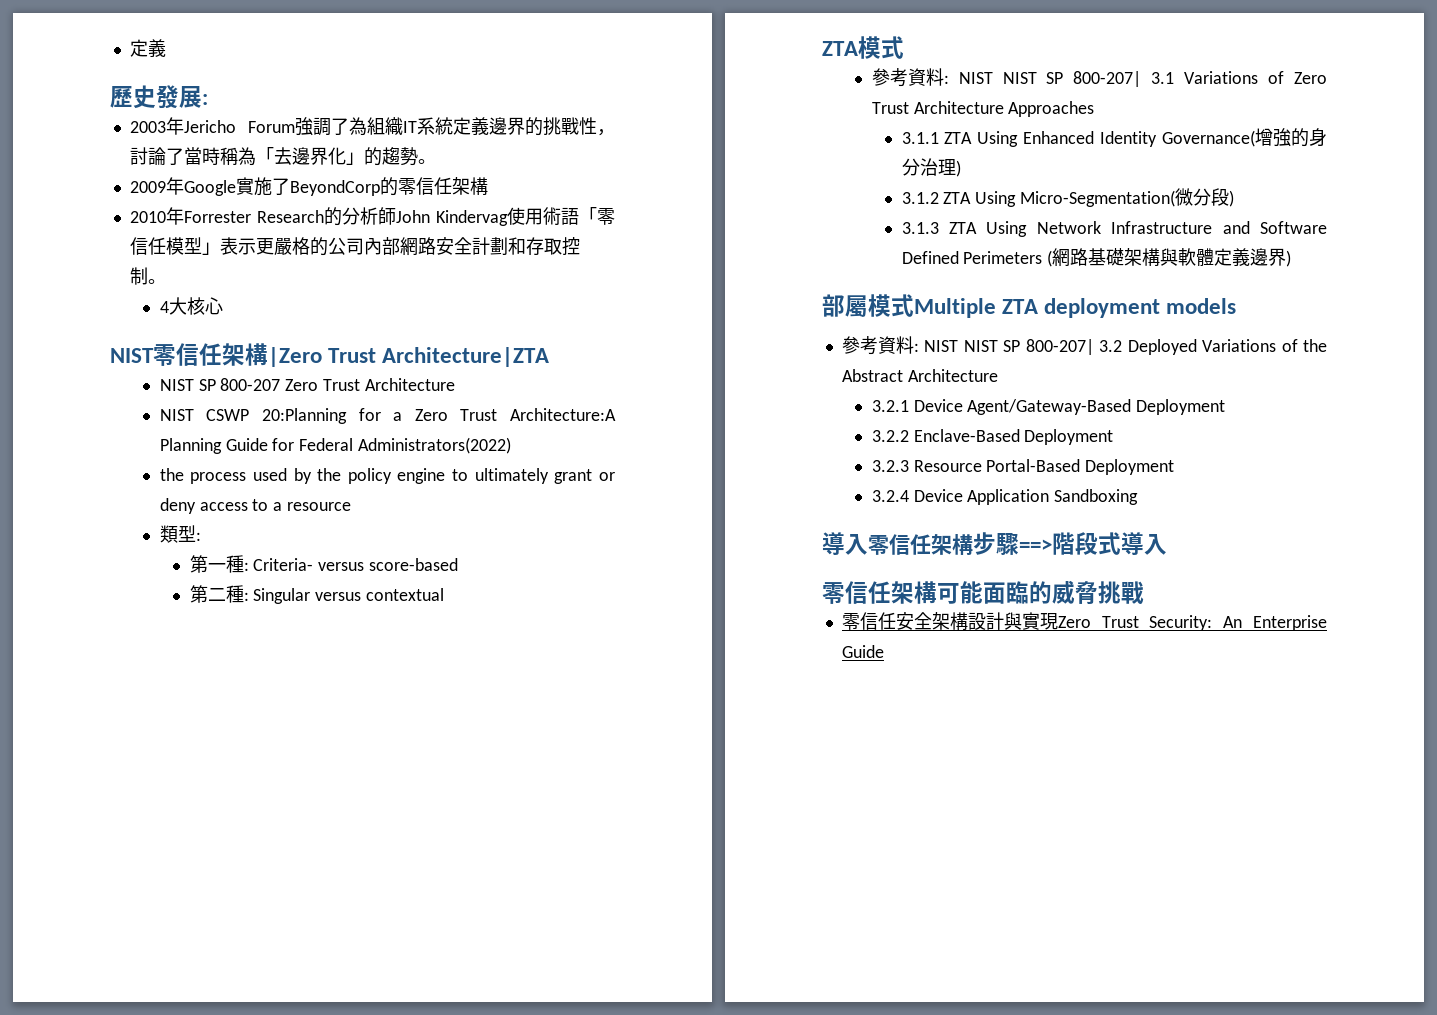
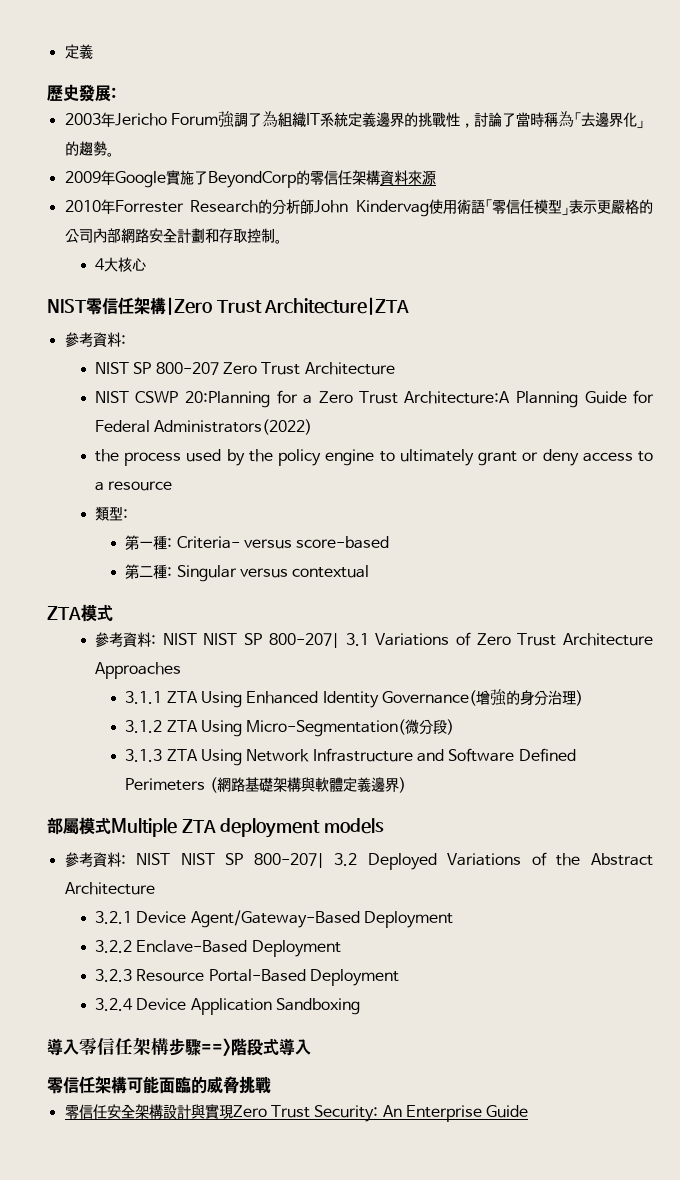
(488, 186) none -> [379,170,436,186] 資料來源
(550, 357) none -> [64,332,126,348] // 參考資料:

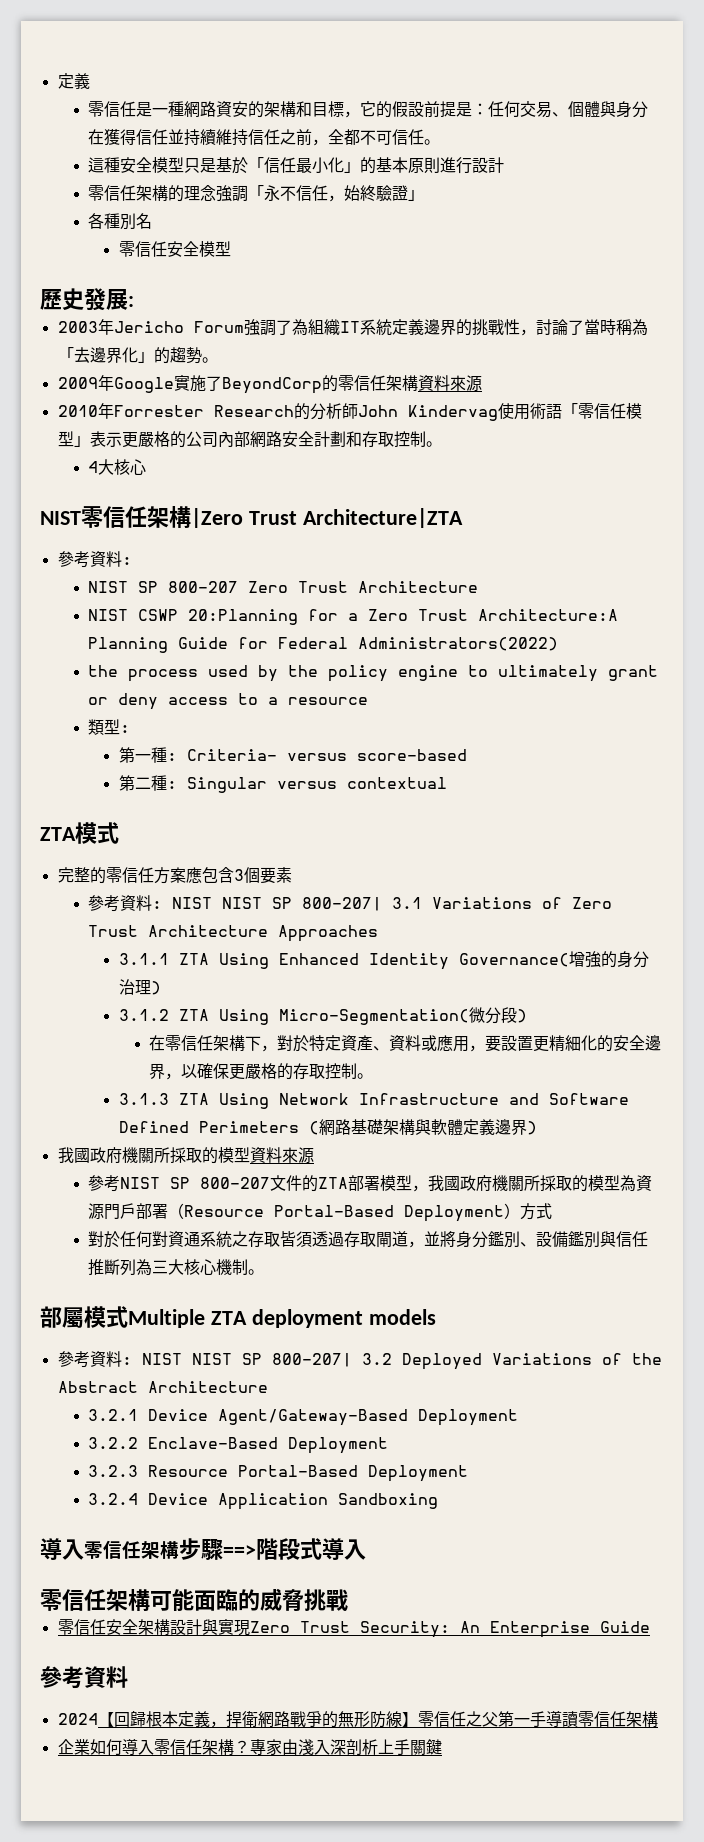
[64,44,93,59] 定義 -> [57,73,90,89] [88,101,649,118] [88,129,441,146] [88,157,505,174] [88,185,425,202] [88,213,153,230] [118,241,231,257] 定義 // 零信任是一種網路資安的架構和目標，它的假設前提是：任何交易、個體與身分在獲得信任並持續維持信任之前，全都不可信任。 // 這種安全模型只是基於「信任最小化」的基本原則進行設計 // 零信任架構的理念強調「永不信任，始終驗證」 // 各種別名 // 零信任安全模型
(113, 613) none -> [57,867,292,884] // 完整的零信任方案應包含3個要素
(455, 727) none -> [149,1035,662,1052] [149,1063,374,1080] // 在零信任架構下，對於特定資產、資料或應用，要設置更精細化的安全邊界，以確保更嚴格的存取控制。
(406, 785) none -> [57,1147,314,1164] [88,1175,653,1192] [88,1203,553,1222] [88,1231,649,1248] [88,1259,265,1276] // 我國政府機關所採取的模型資料來源 // 參考NIST SP 800-207文件的ZTA部署模型，我國政府機關所採取的模型為資源門戶部署（Resource Portal-Based Deployment）方式 // 對於任何對資通系統之存取皆須透過存取閘道，並將身分鑑別、設備鑑別與信任推斷列為三大核心機制。
(529, 1111) none -> [40,1666,128,1689] [57,1710,658,1728] [57,1738,442,1756] // 參考資料 // 2024【回歸根本定義，捍衛網路戰爭的無形防線】零信任之父第一手導讀零信任架構 // 企業如何導入零信任架構？專家由淺入深剖析上手關鍵

